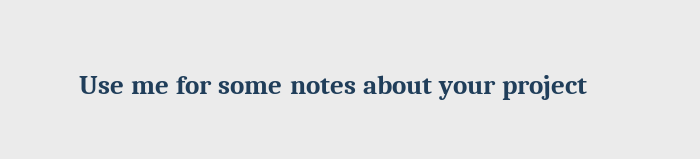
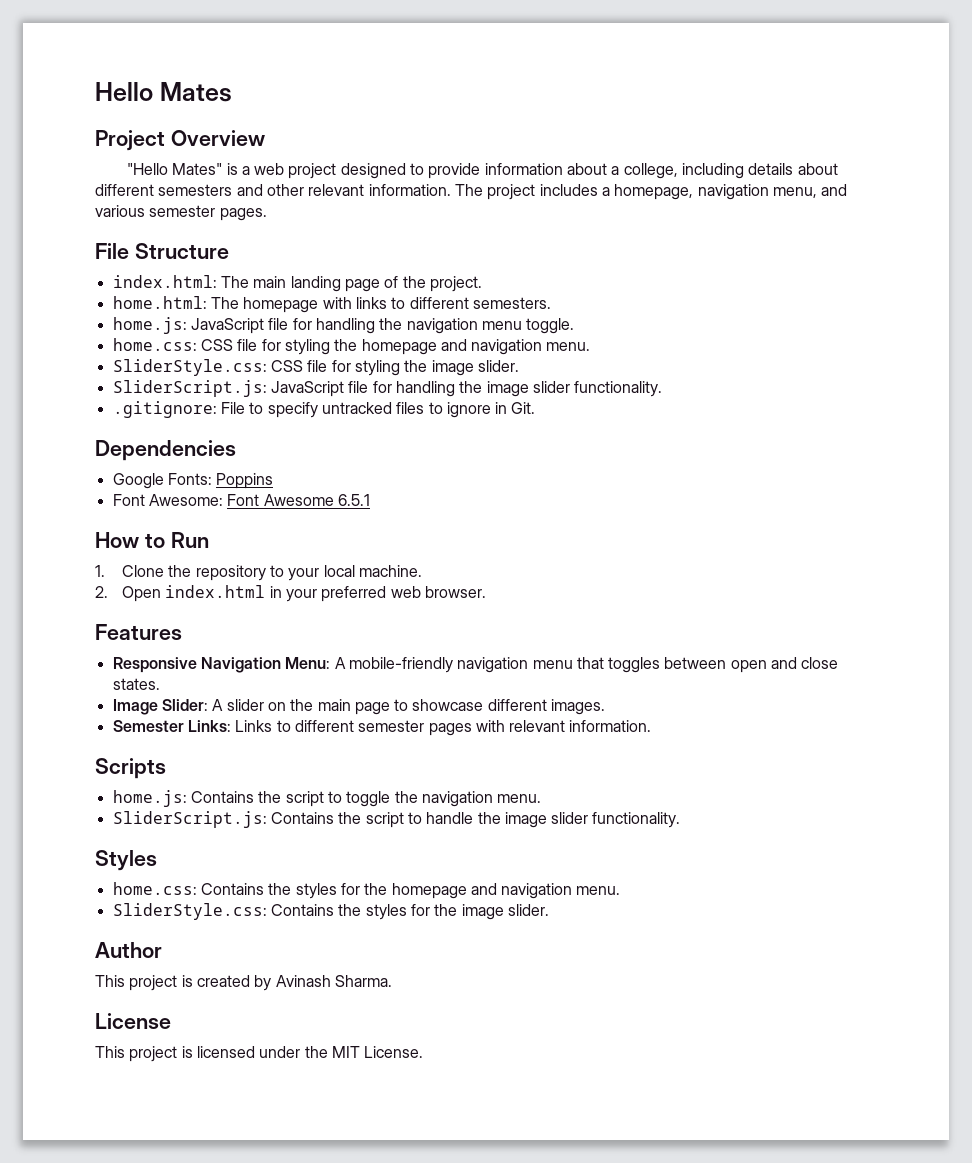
[79,75,588,100] Use me for some notes about your project -> [95,82,232,102] [95,130,265,151] [126,163,838,179] [95,184,848,200] [95,205,267,221] [95,243,229,259] [112,275,482,292] [112,296,551,313] [112,317,575,334] [112,338,591,355] [112,359,519,376] [112,380,663,397] [112,401,536,418] [95,440,236,461] [112,473,274,489] [112,494,370,506] [95,532,209,548] [95,565,423,581] [95,585,487,602] [95,624,182,640] [112,657,839,673] [112,678,160,690] [112,699,606,715] [112,720,652,736] [95,758,166,779] [112,790,542,807] [112,811,681,828] [95,850,157,871] [112,882,621,899] [112,903,549,920] [95,942,162,958] [95,975,392,991] [95,1013,171,1029] [95,1046,424,1062] Hello Mates // Project Overview // "Hello Mates" is a web project designed to provide information about a college, including details about different semesters and other relevant information. The project includes a homepage, navigation menu, and various semester pages. // File Structure // index.html: The main landing page of the project. // home.html: The homepage with links to different semesters. // home.js: JavaScript file for handling the navigation menu toggle. // home.css: CSS file for styling the homepage and navigation menu. // SliderStyle.css: CSS file for styling the image slider. // SliderScript.js: JavaScript file for handling the image slider functionality. // .gitignore: File to specify untracked files to ignore in Git. // Dependencies // Google Fonts: Poppins // Font Awesome: Font Awesome 6.5.1 // How to Run // 1. Clone the repository to your local machine. // 2. Open index.html in your preferred web browser. // Features // Responsive Navigation Menu: A mobile-friendly navigation menu that toggles between open and close states. // Image Slider: A slider on the main page to showcase different images. // Semester Links: Links to different semester pages with relevant information. // Scripts // home.js: Contains the script to toggle the navigation menu. // SliderScript.js: Contains the script to handle the image slider functionality. // Styles // home.css: Contains the styles for the homepage and navigation menu. // SliderStyle.css: Contains the styles for the image slider. // Author // This project is created by Avinash Sharma. // License // This project is licensed under the MIT License.

